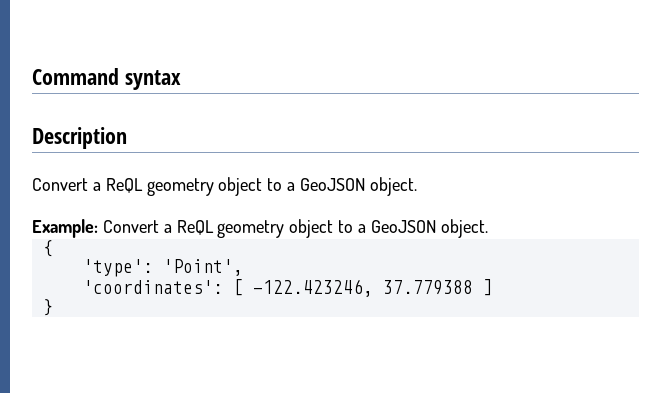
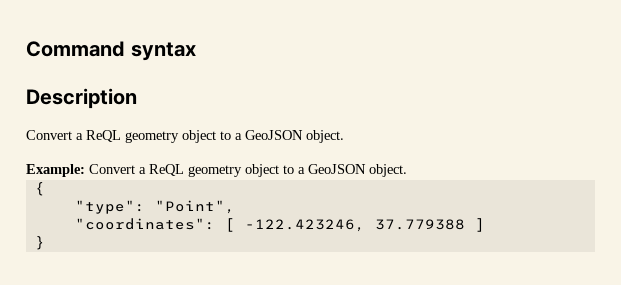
[82,259,243,277] [82,280,223,294] 'type': 'Point', // 'coordinates': -> [74,200,235,214] [74,218,215,230] "type": "Point", // "coordinates":

